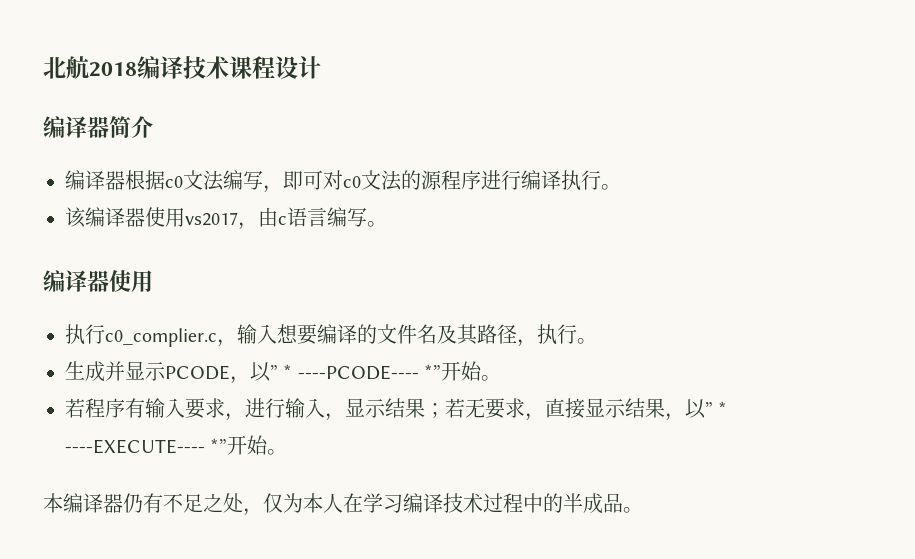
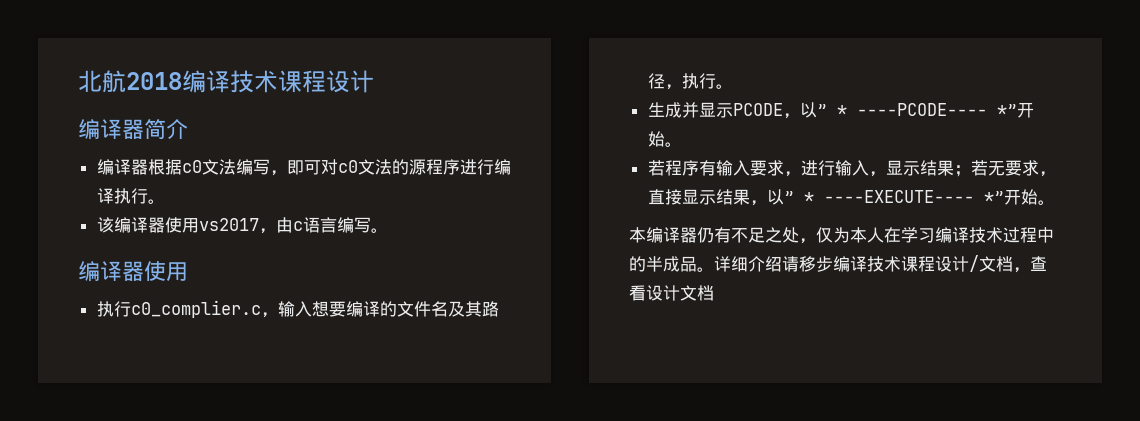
(643, 510) none -> [714,255,1047,273] [629,285,714,301] 详细介绍请移步编译技术课程设计/文档，查看设计文档

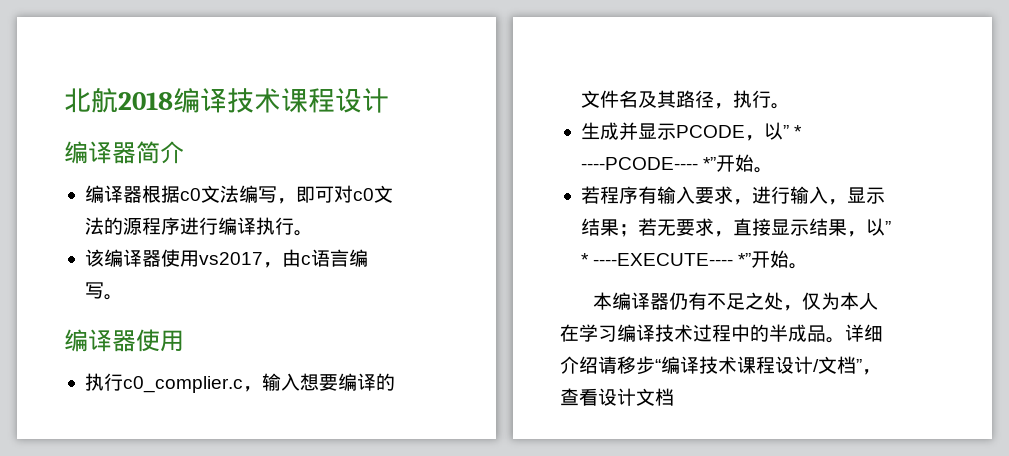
(833, 264) none -> [655,359,661,372] “
(1013, 264) none -> [856,359,862,372] ”

